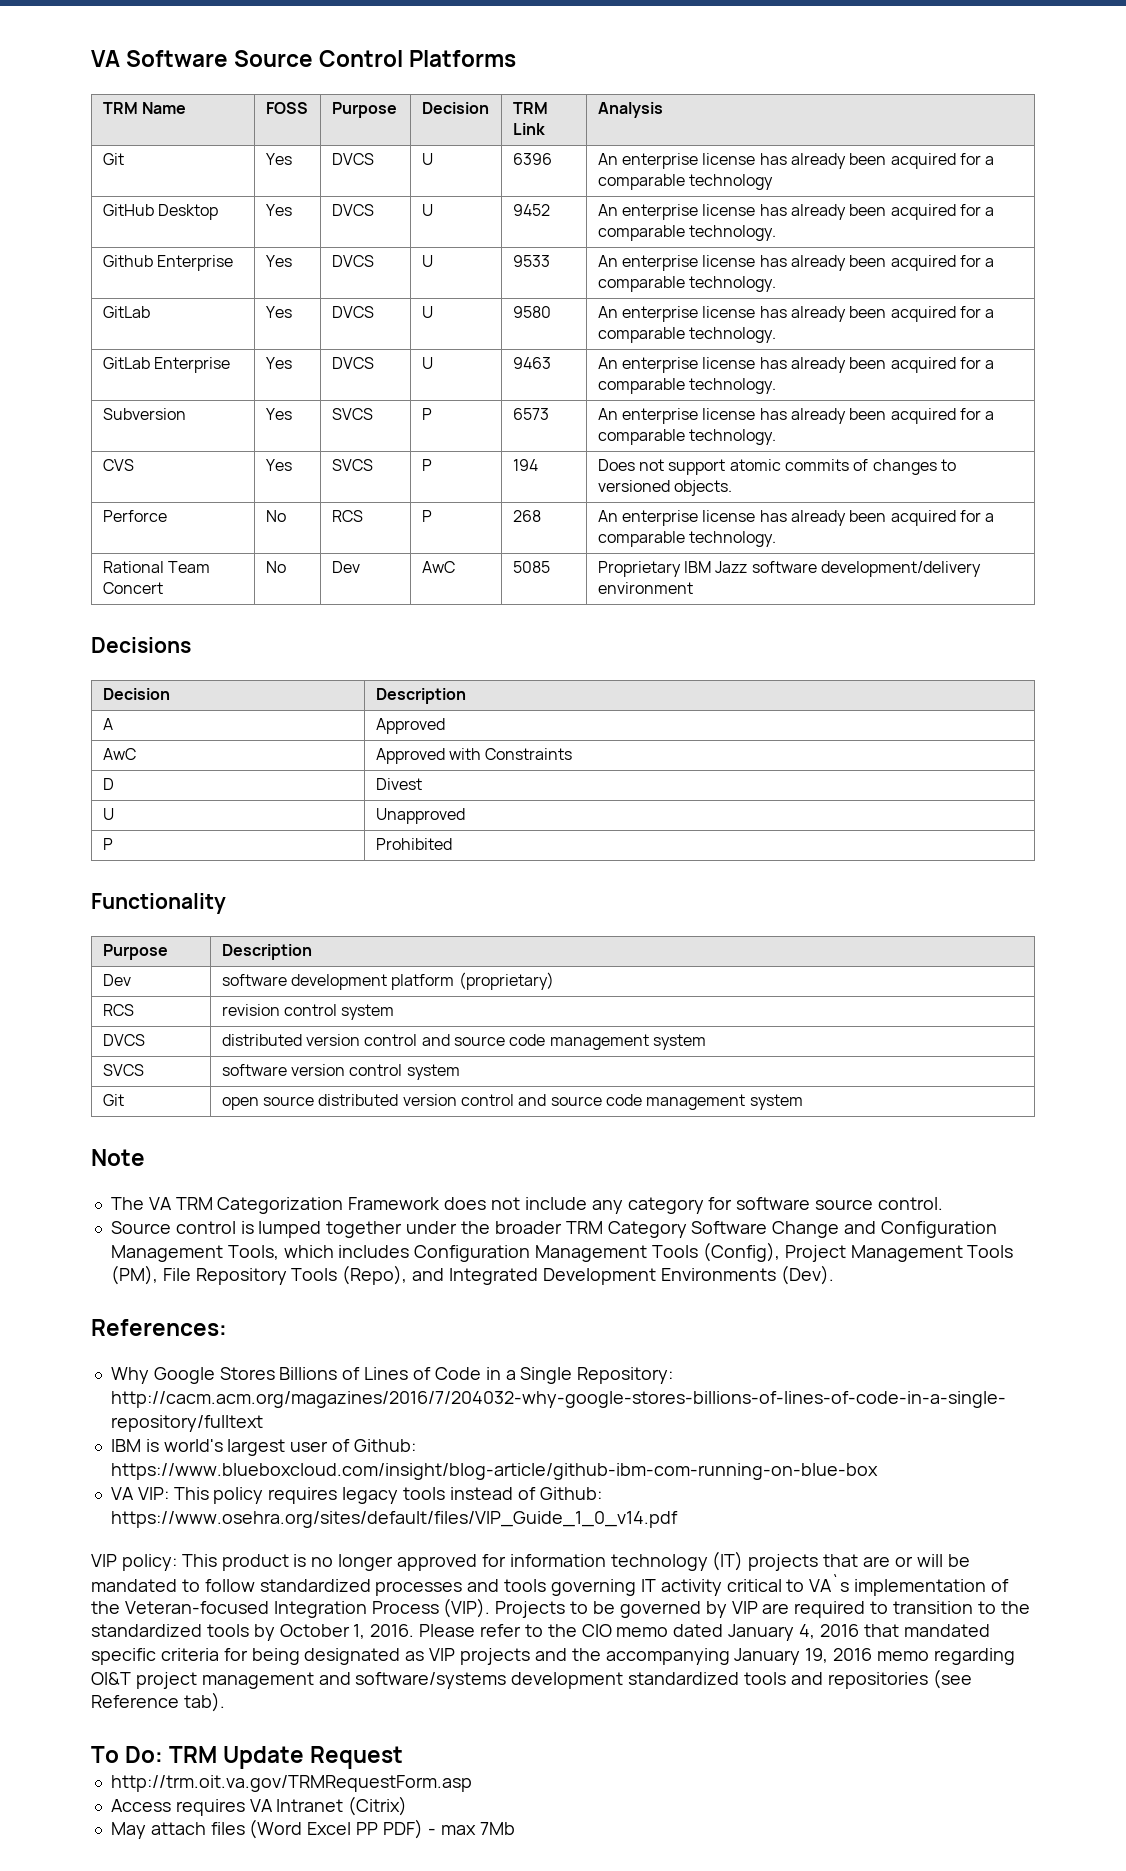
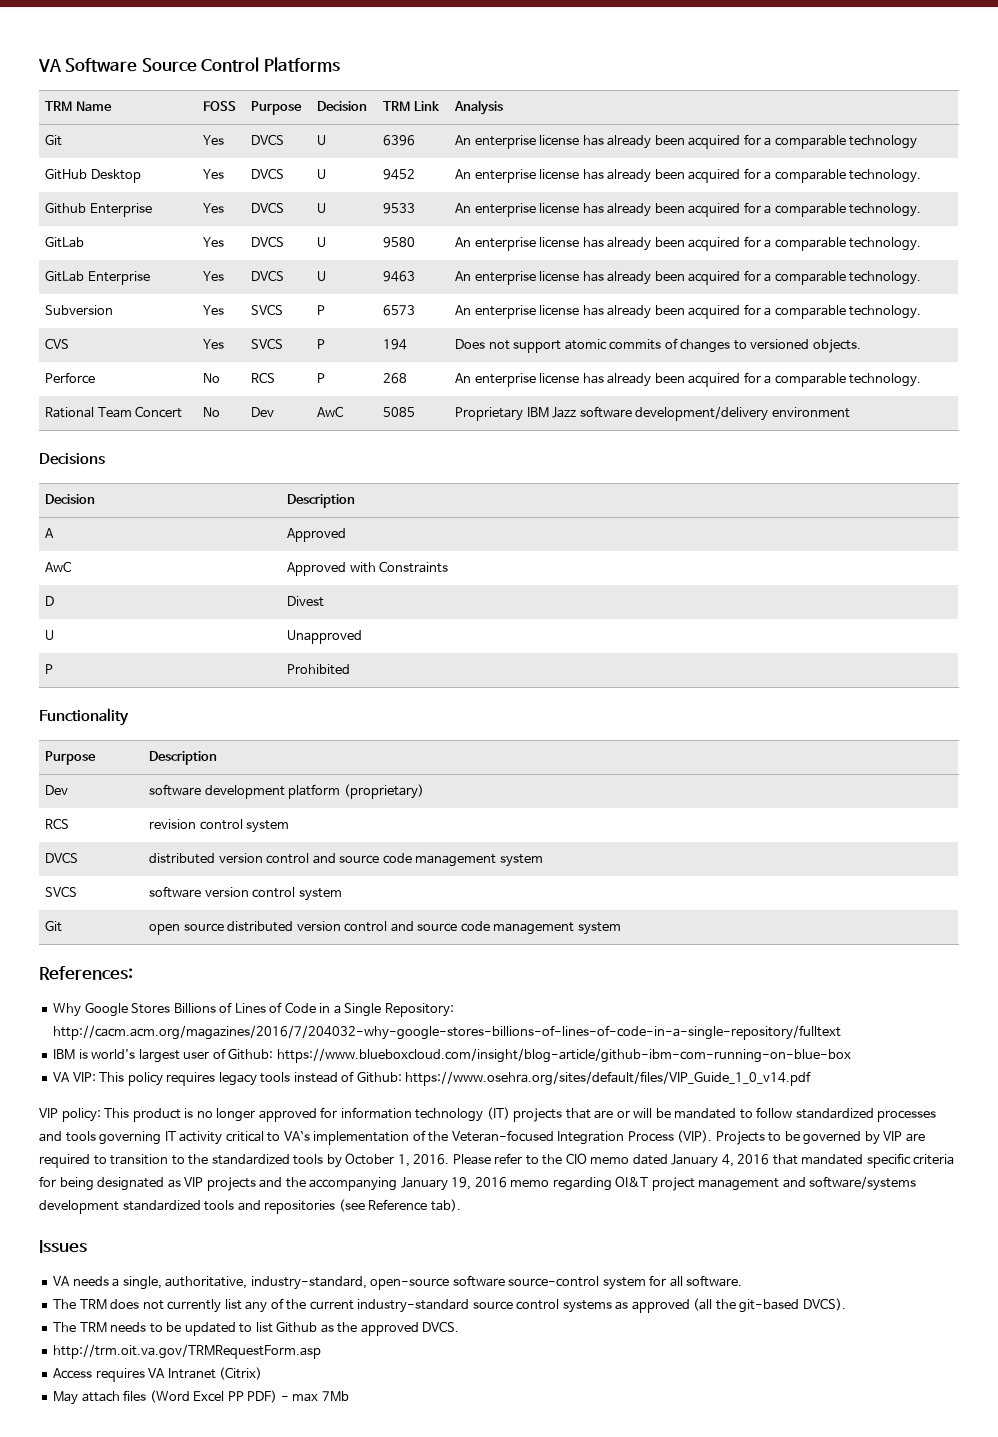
[91,1149,145,1166] [110,1197,943,1214] [110,1221,997,1238] [110,1242,1014,1262] [110,1265,834,1285] // Note // The VA TRM Categorization Framework does not include any category for software source control. // Source control is lumped together under the broader TRM Category Software Change and Configuration Management Tools, which includes Configuration Management Tools (Config), Project Management Tools (PM), File Repository Tools (Repo), and Integrated Development Environments (Dev). -> (621, 928) none
[91,1746,404,1769] To Do: TRM Update Request -> [39,1240,87,1253] [53,1275,743,1290] [53,1298,846,1313] [53,1321,460,1336] Issues // VA needs a single, authoritative, industry-standard, open-source software source-control system for all software. // The TRM does not currently list any of the current industry-standard source control systems as approved (all the git-based DVCS). // The TRM needs to be updated to list Github as the approved DVCS.

